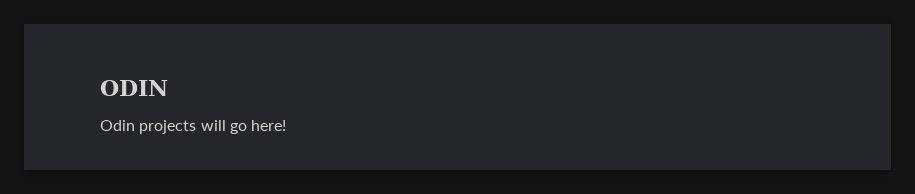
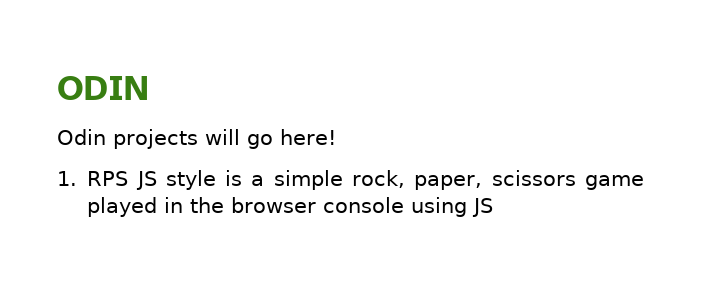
(287, 125) none -> [57,170,644,190] [87,197,494,217] // 1. RPS JS style is a simple rock, paper, scissors game played in the browser console using JS

